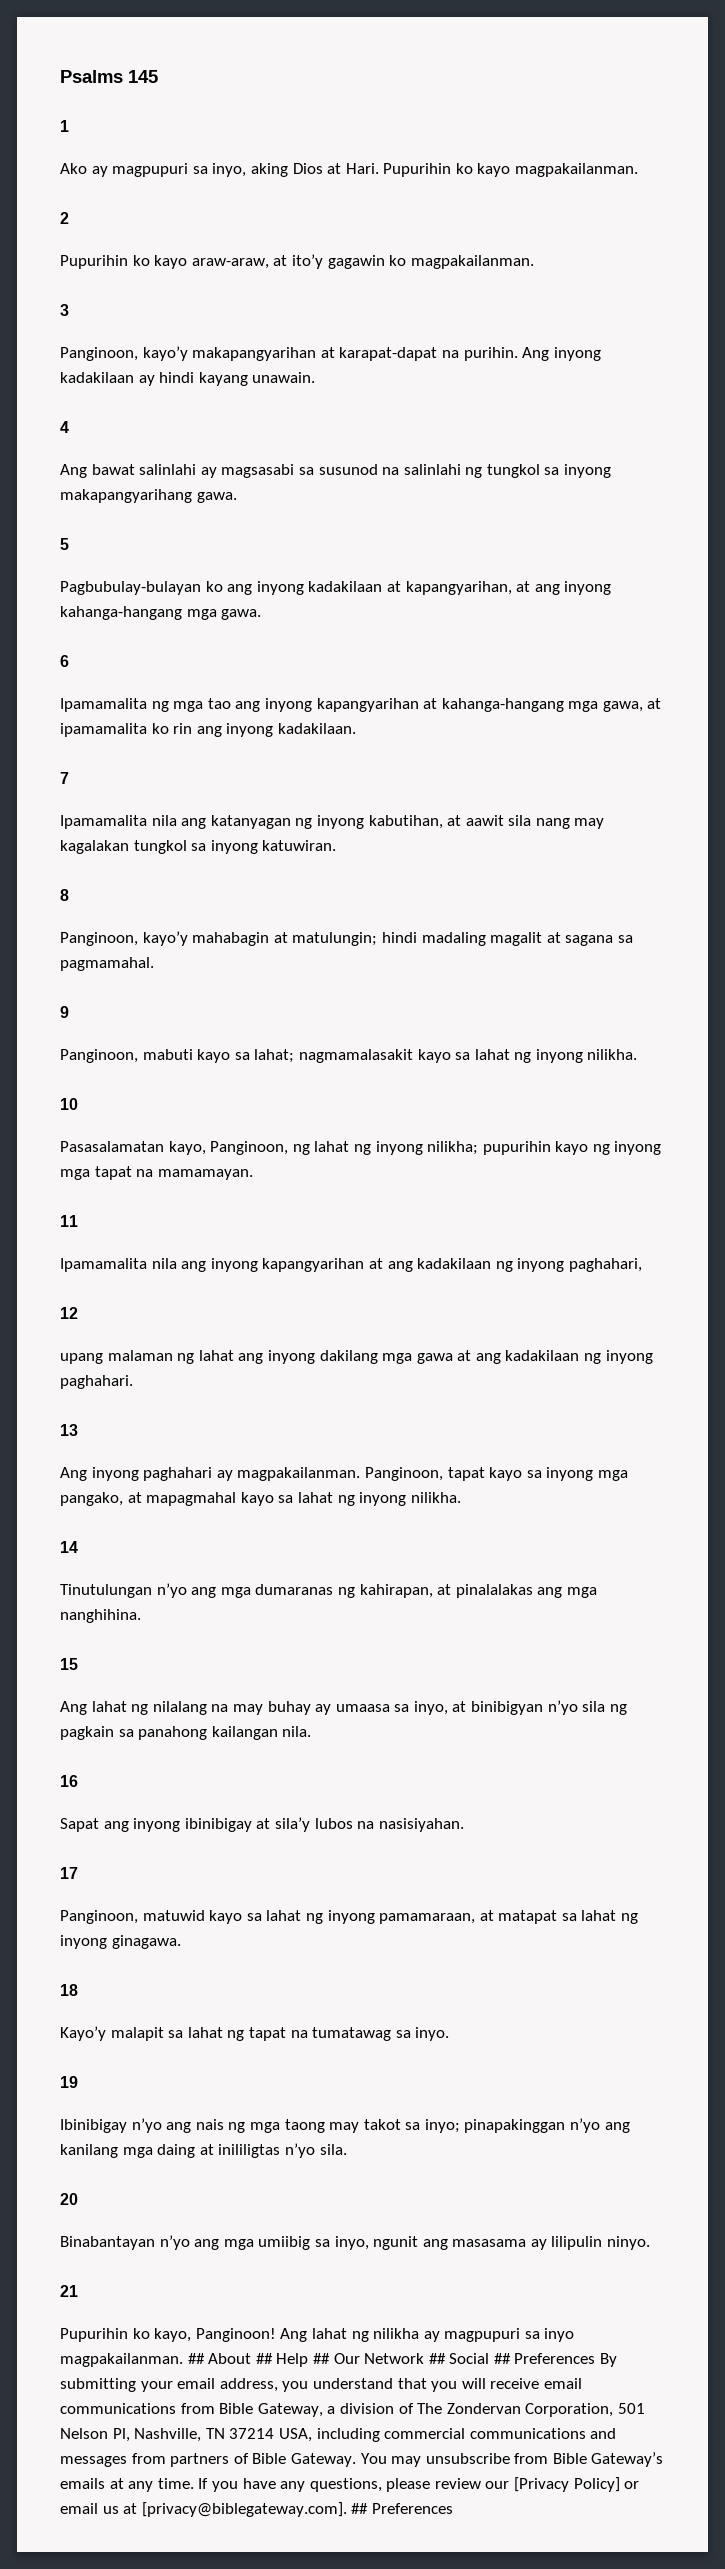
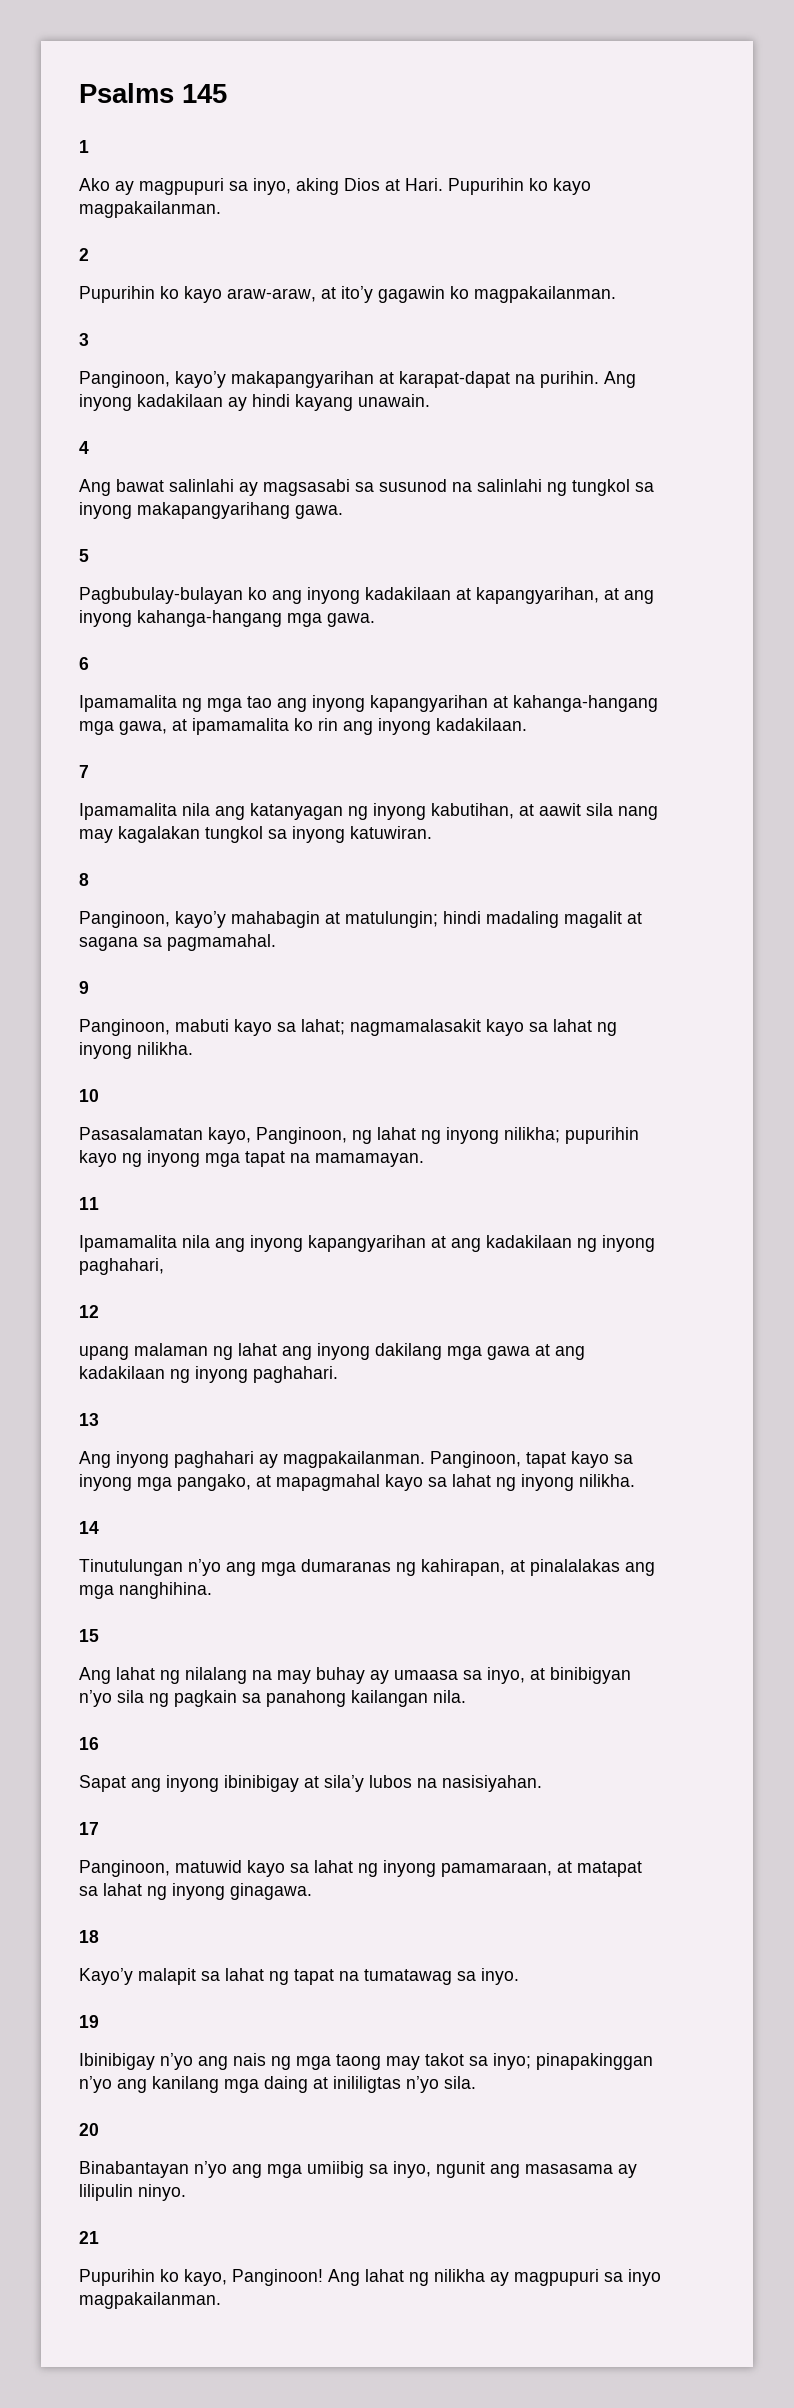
[187,2353,618,2367] [60,2378,582,2392] [60,2403,645,2417] [60,2428,617,2442] [60,2452,664,2467] [60,2477,640,2492] [60,2502,453,2517] ## About ## Help ## Our Network ## Social ## Preferences By submitting your email address, you understand that you will receive email communications from Bible Gateway, a division of The Zondervan Corporation, 501 Nelson Pl, Nashville, TN 37214 USA, including commercial communications and messages from partners of Bible Gateway. You may unsubscribe from Bible Gateway’s emails at any time. If you have any questions, please review our [Privacy Policy] or email us at [privacy@biblegateway.com]. ## Preferences -> (221, 2300) none

